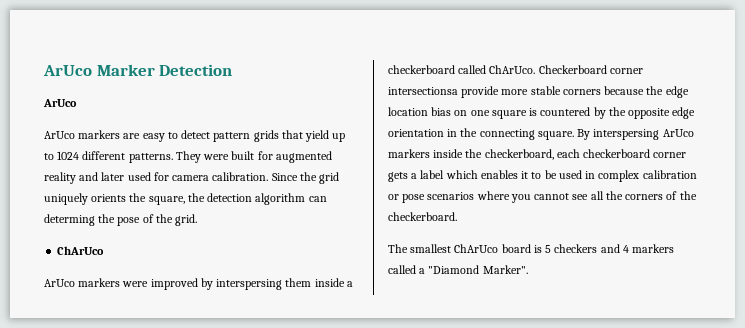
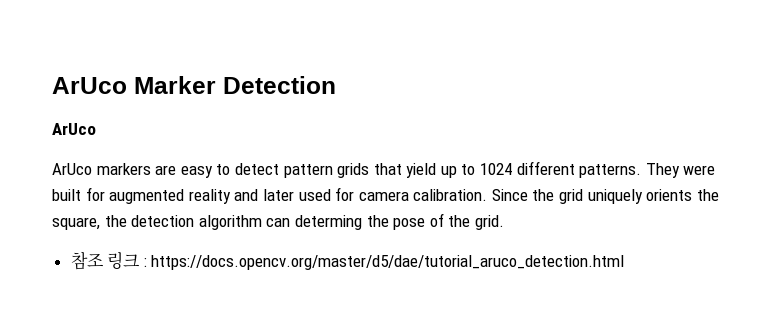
[57,246,105,255] [44,278,353,290] [388,65,643,74] [388,86,689,98] [388,107,696,119] [388,128,694,140] [388,149,687,160] [388,170,697,182] [388,191,697,203] [388,212,457,221] [388,244,675,253] [388,265,528,274] ChArUco // ArUco markers were improved by interspersing them inside a checkerboard called ChArUco. Checkerboard corner intersectionsa provide more stable corners because the edge location bias on one square is countered by the opposite edge orientation in the connecting square. By interspersing ArUco markers inside the checkerboard, each checkerboard corner gets a label which enables it to be used in complex calibration or pose scenarios where you cannot see all the corners of the checkerboard. // The smallest ChArUco board is 5 checkers and 4 markers called a "Diamond Marker". -> [70,251,625,270] 참조 링크 : https://docs.opencv.org/master/d5/dae/tutorial_aruco_detection.html

